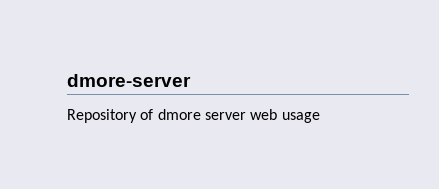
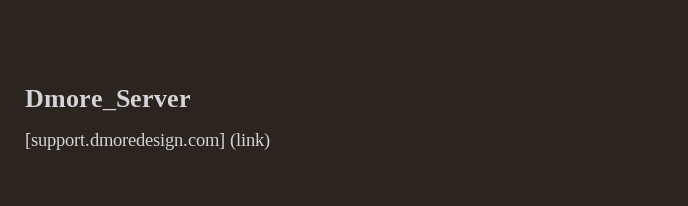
[67,74,191,87] [67,109,320,123] dmore-server // Repository of dmore server web usage -> [25,90,191,111] [25,133,270,150] Dmore_Server // [support.dmoredesign.com] (link)

